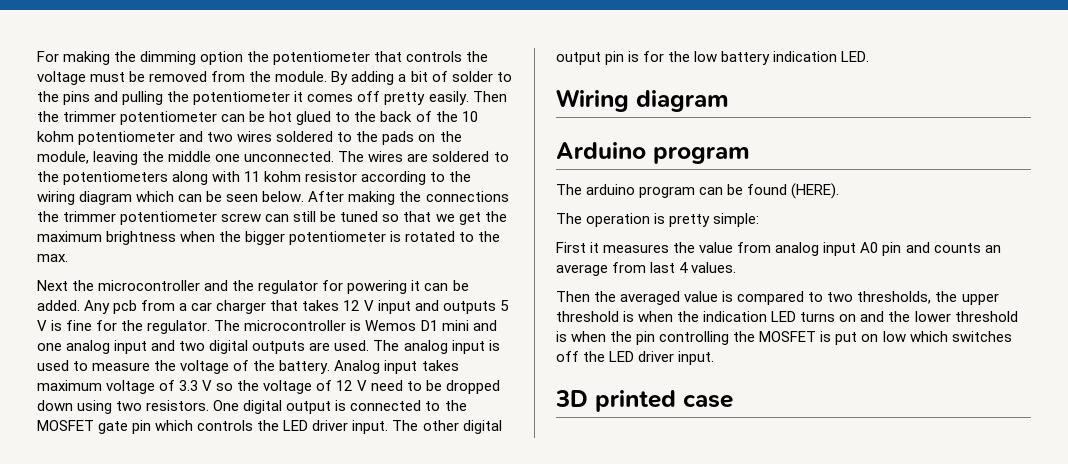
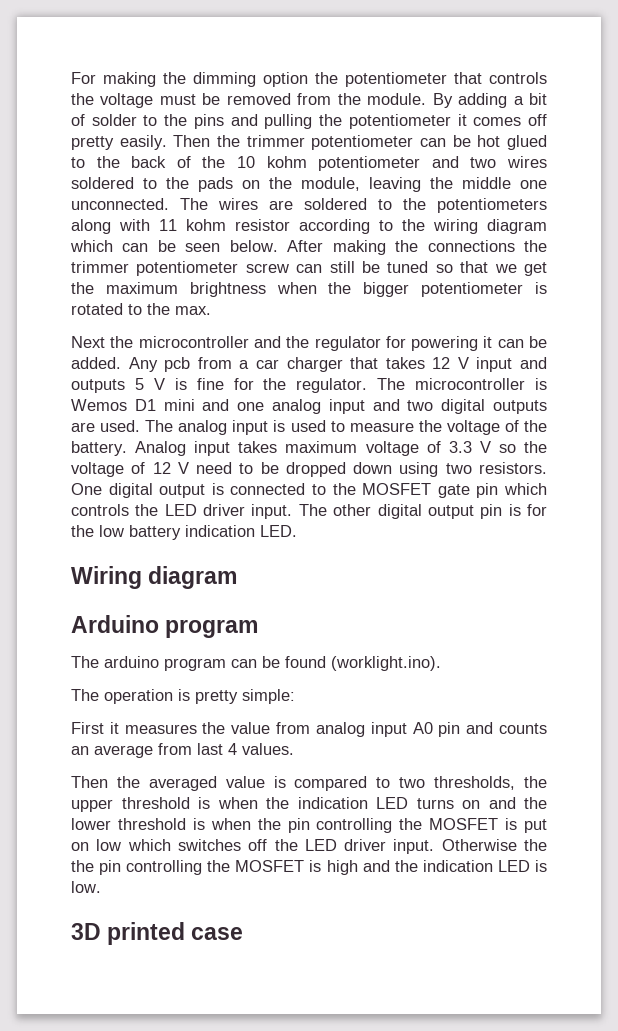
[791,183,840,199] (HERE). -> [331,656,441,671] (worklight.ino).
(715, 358) none -> [441,839,547,851] [71,860,547,875] [71,881,101,893] Otherwise the the pin controlling the MOSFET is high and the indication LED is low.

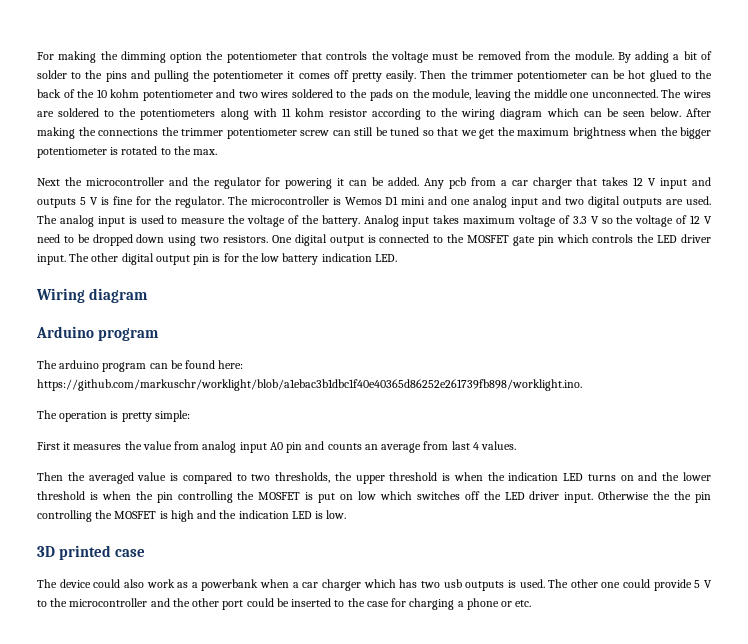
[331,656,441,671] (worklight.ino). -> [218,360,244,369] [37,379,582,391] here: https://github.com/markuschr/worklight/blob/a1ebac3b1dbc1f40e40365d86252e261739fb898/worklight.ino.
(244, 933) none -> [37,579,712,591] [37,598,532,610] // The device could also work as a powerbank when a car charger which has two usb outputs is used. The other one could provide 5 V to the microcontroller and the other port could be inserted to the case for charging a phone or etc.

